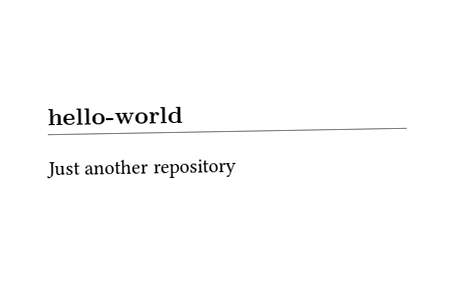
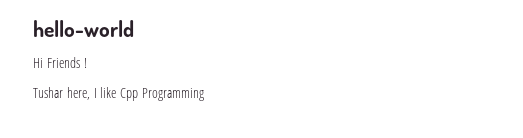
[46,158,237,179] Just another repository -> [33,57,87,68] [33,87,204,101] Hi Friends ! // Tushar here, I like Cpp Programming

